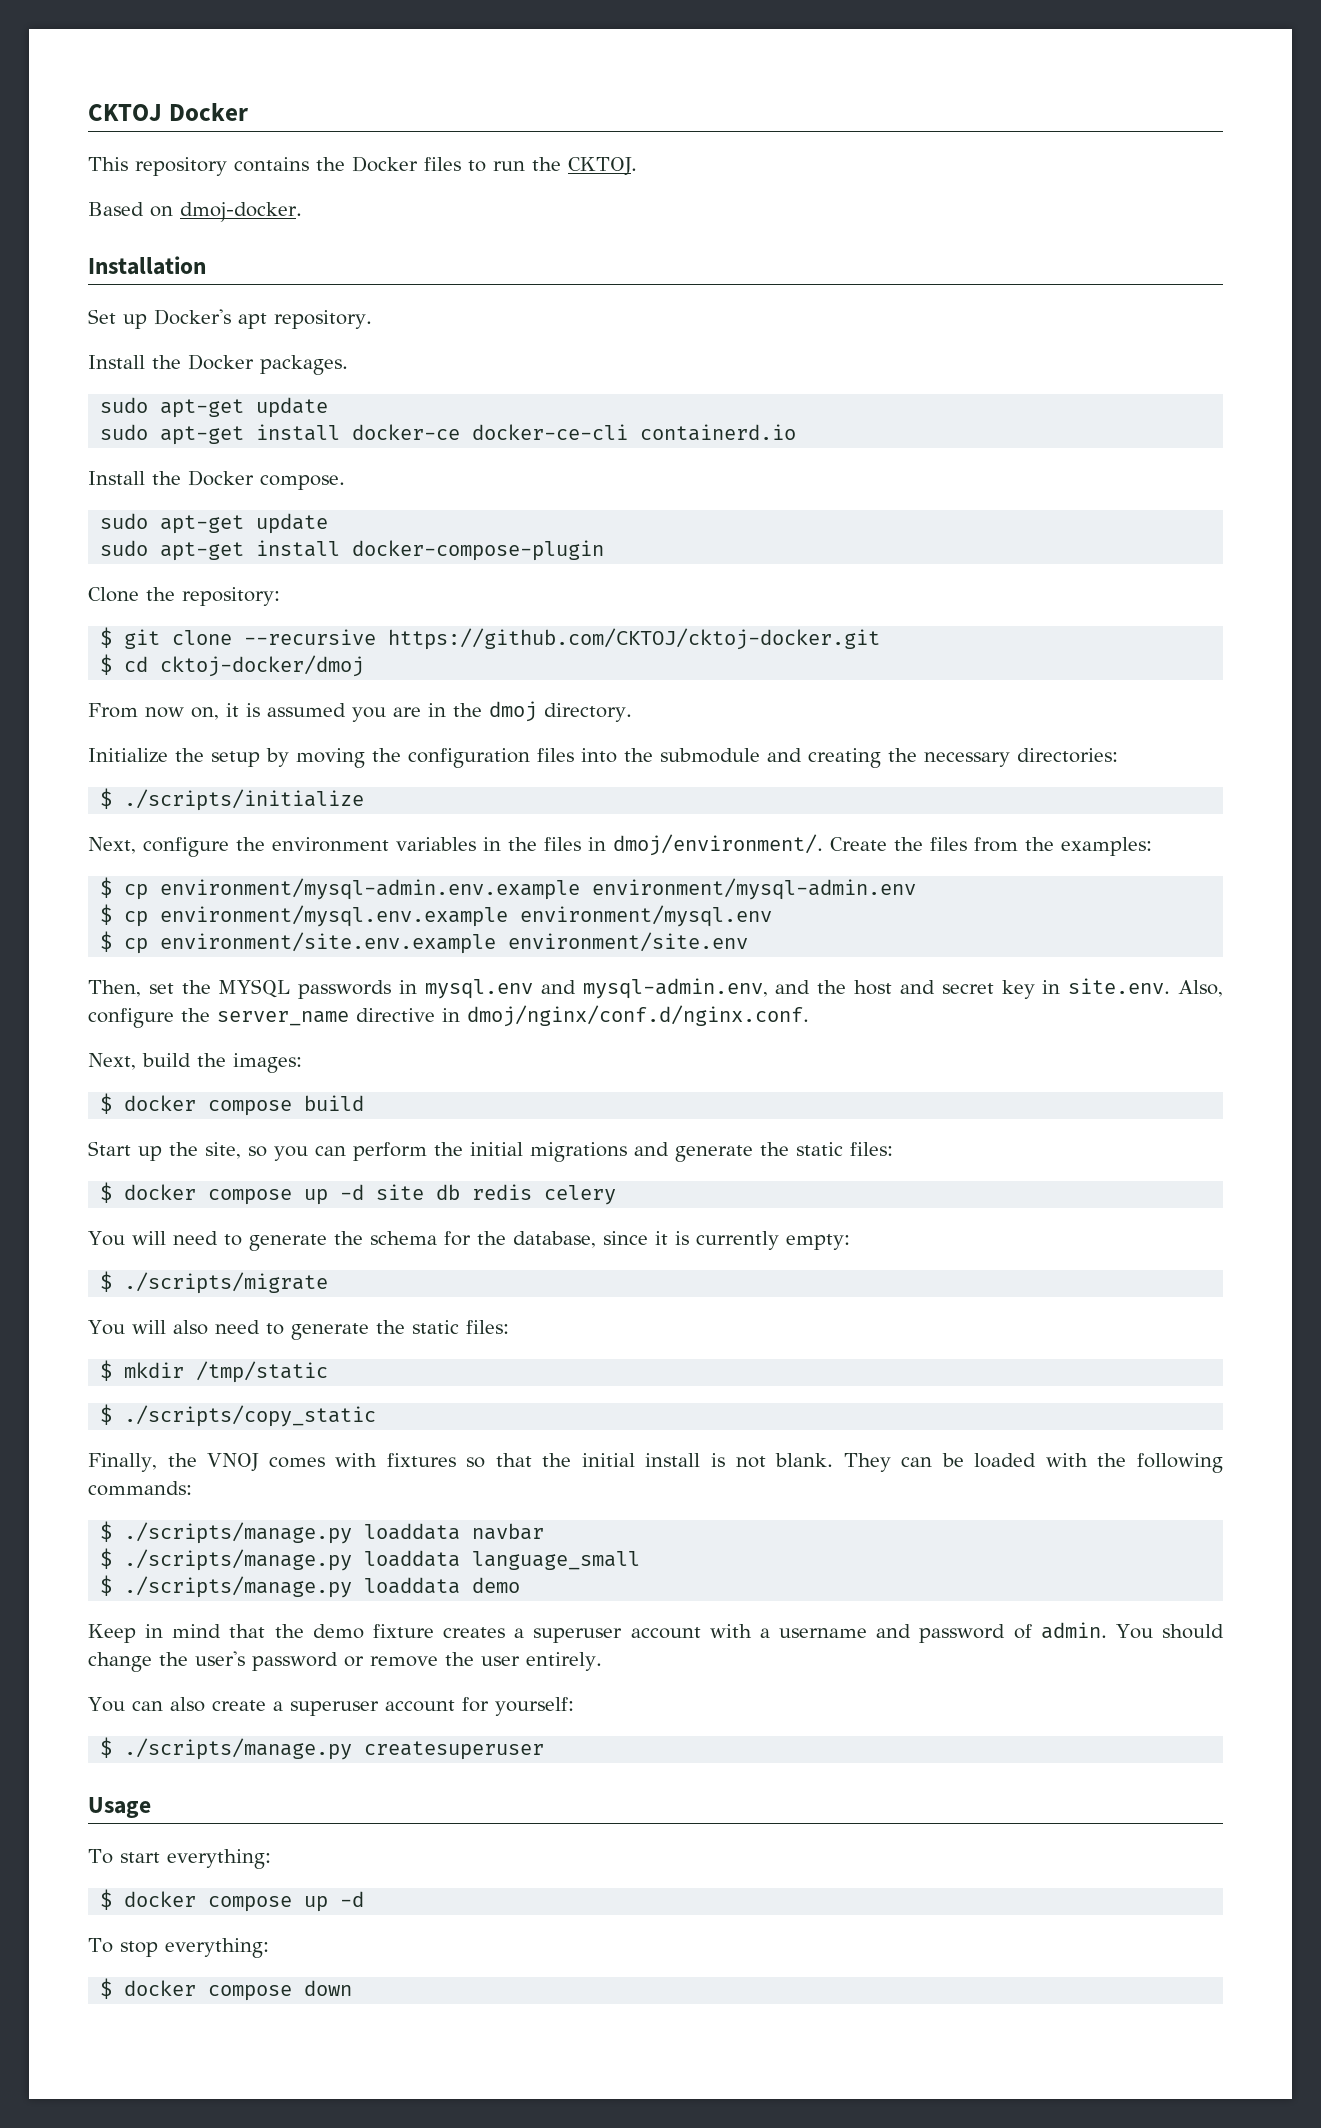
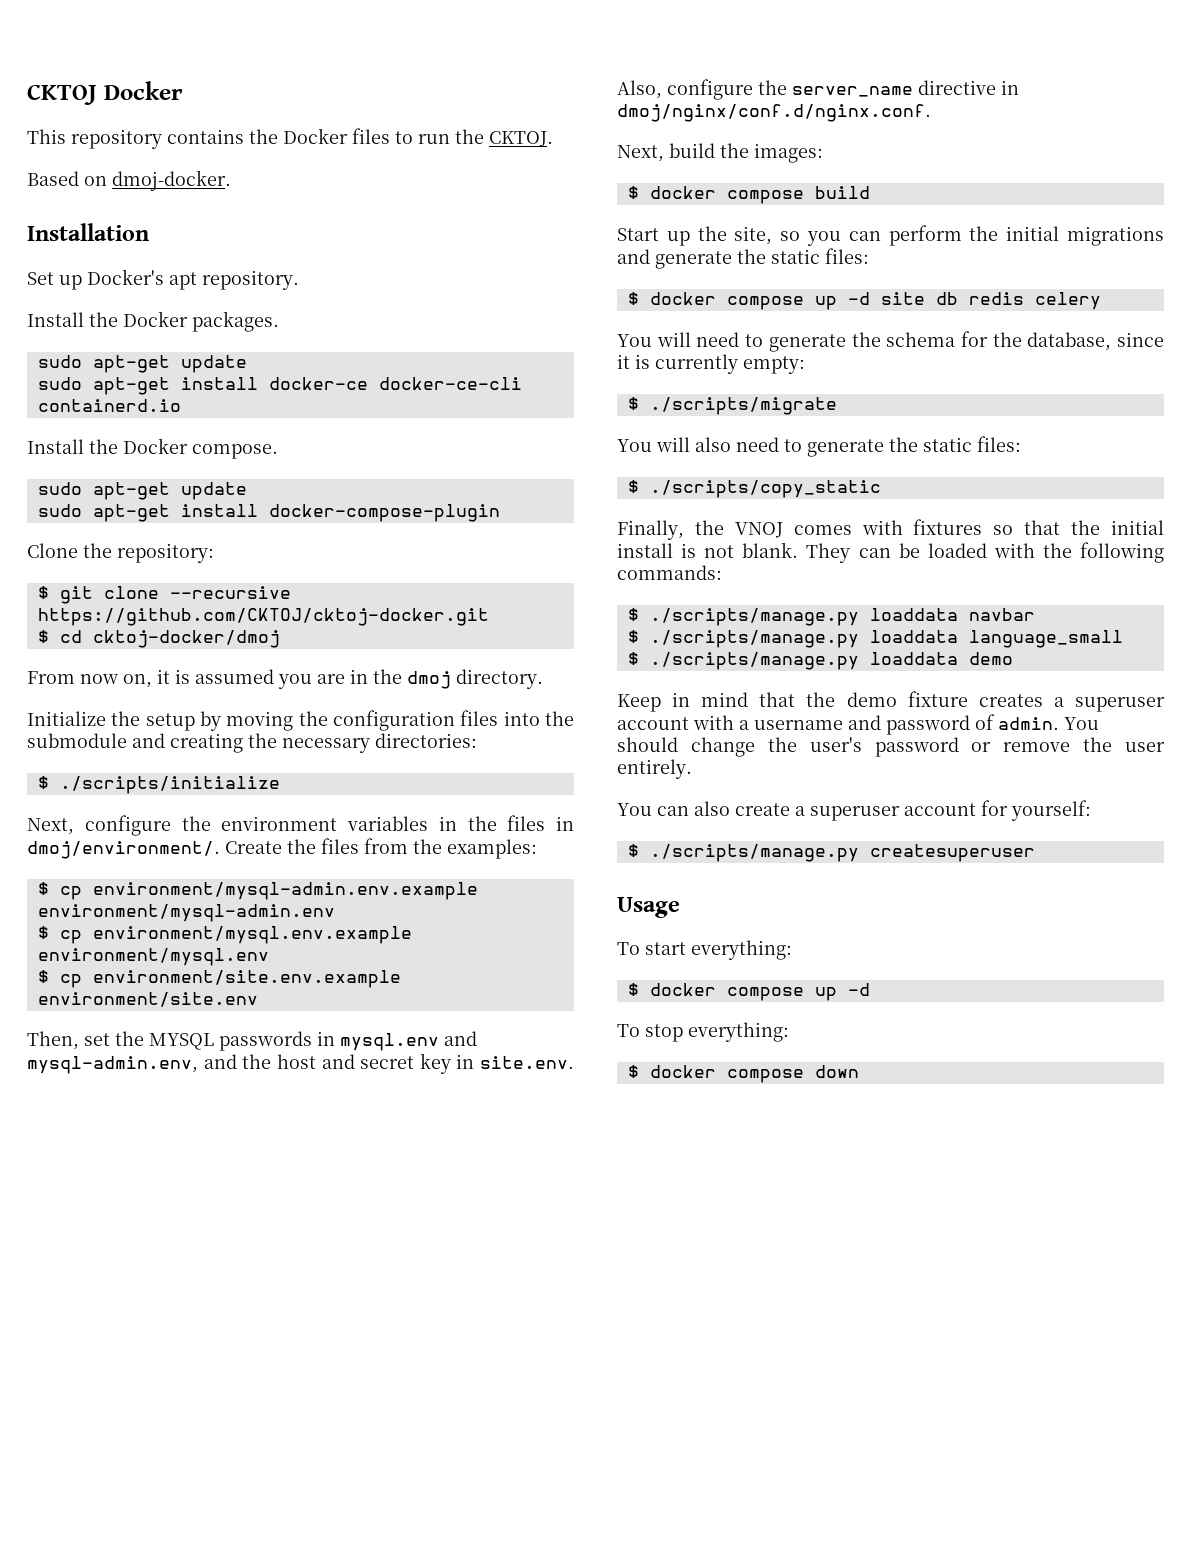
[100,1360,329,1383] // $ mkdir /tmp/static -> (1021, 444) none

